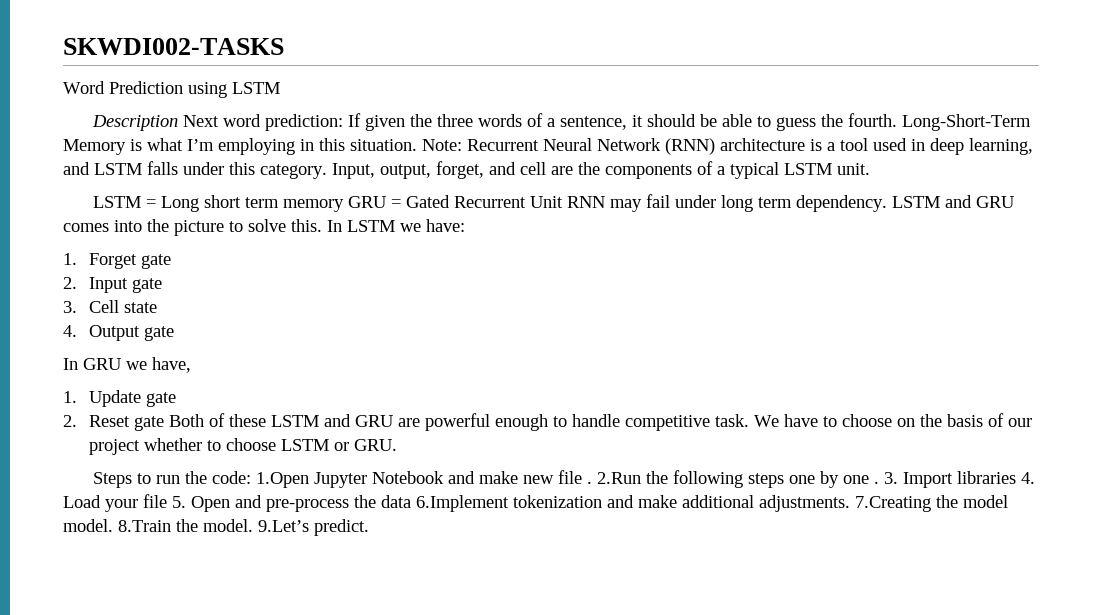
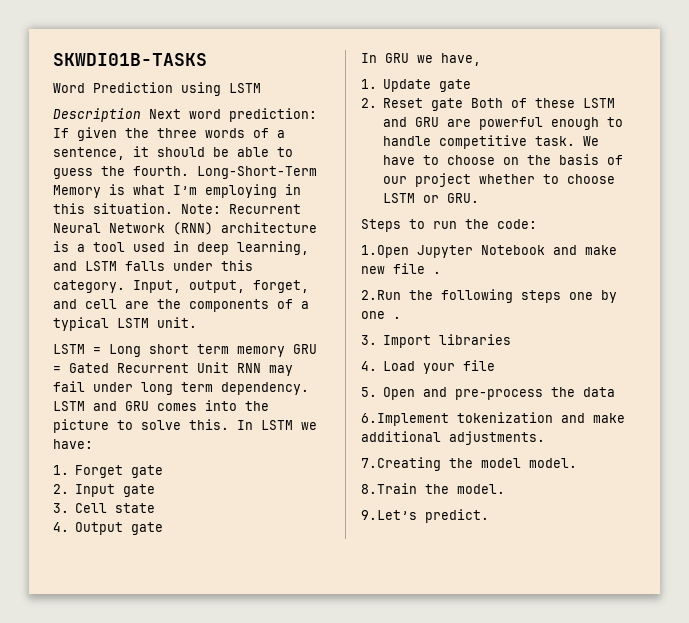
[63,38,284,55] SKWDI002-TASKS -> [53,53,207,66] SKWDI01B-TASKS
(251, 477) none -> (537, 224) //
(592, 482) none -> (441, 272) //
(879, 482) none -> (401, 317) //
(1016, 477) none -> (512, 339) //
(167, 501) none -> (496, 365) //
(411, 501) none -> (616, 392) //
(850, 503) none -> (545, 438) //
(113, 525) none -> (577, 463) //
(253, 525) none -> (505, 489) //

